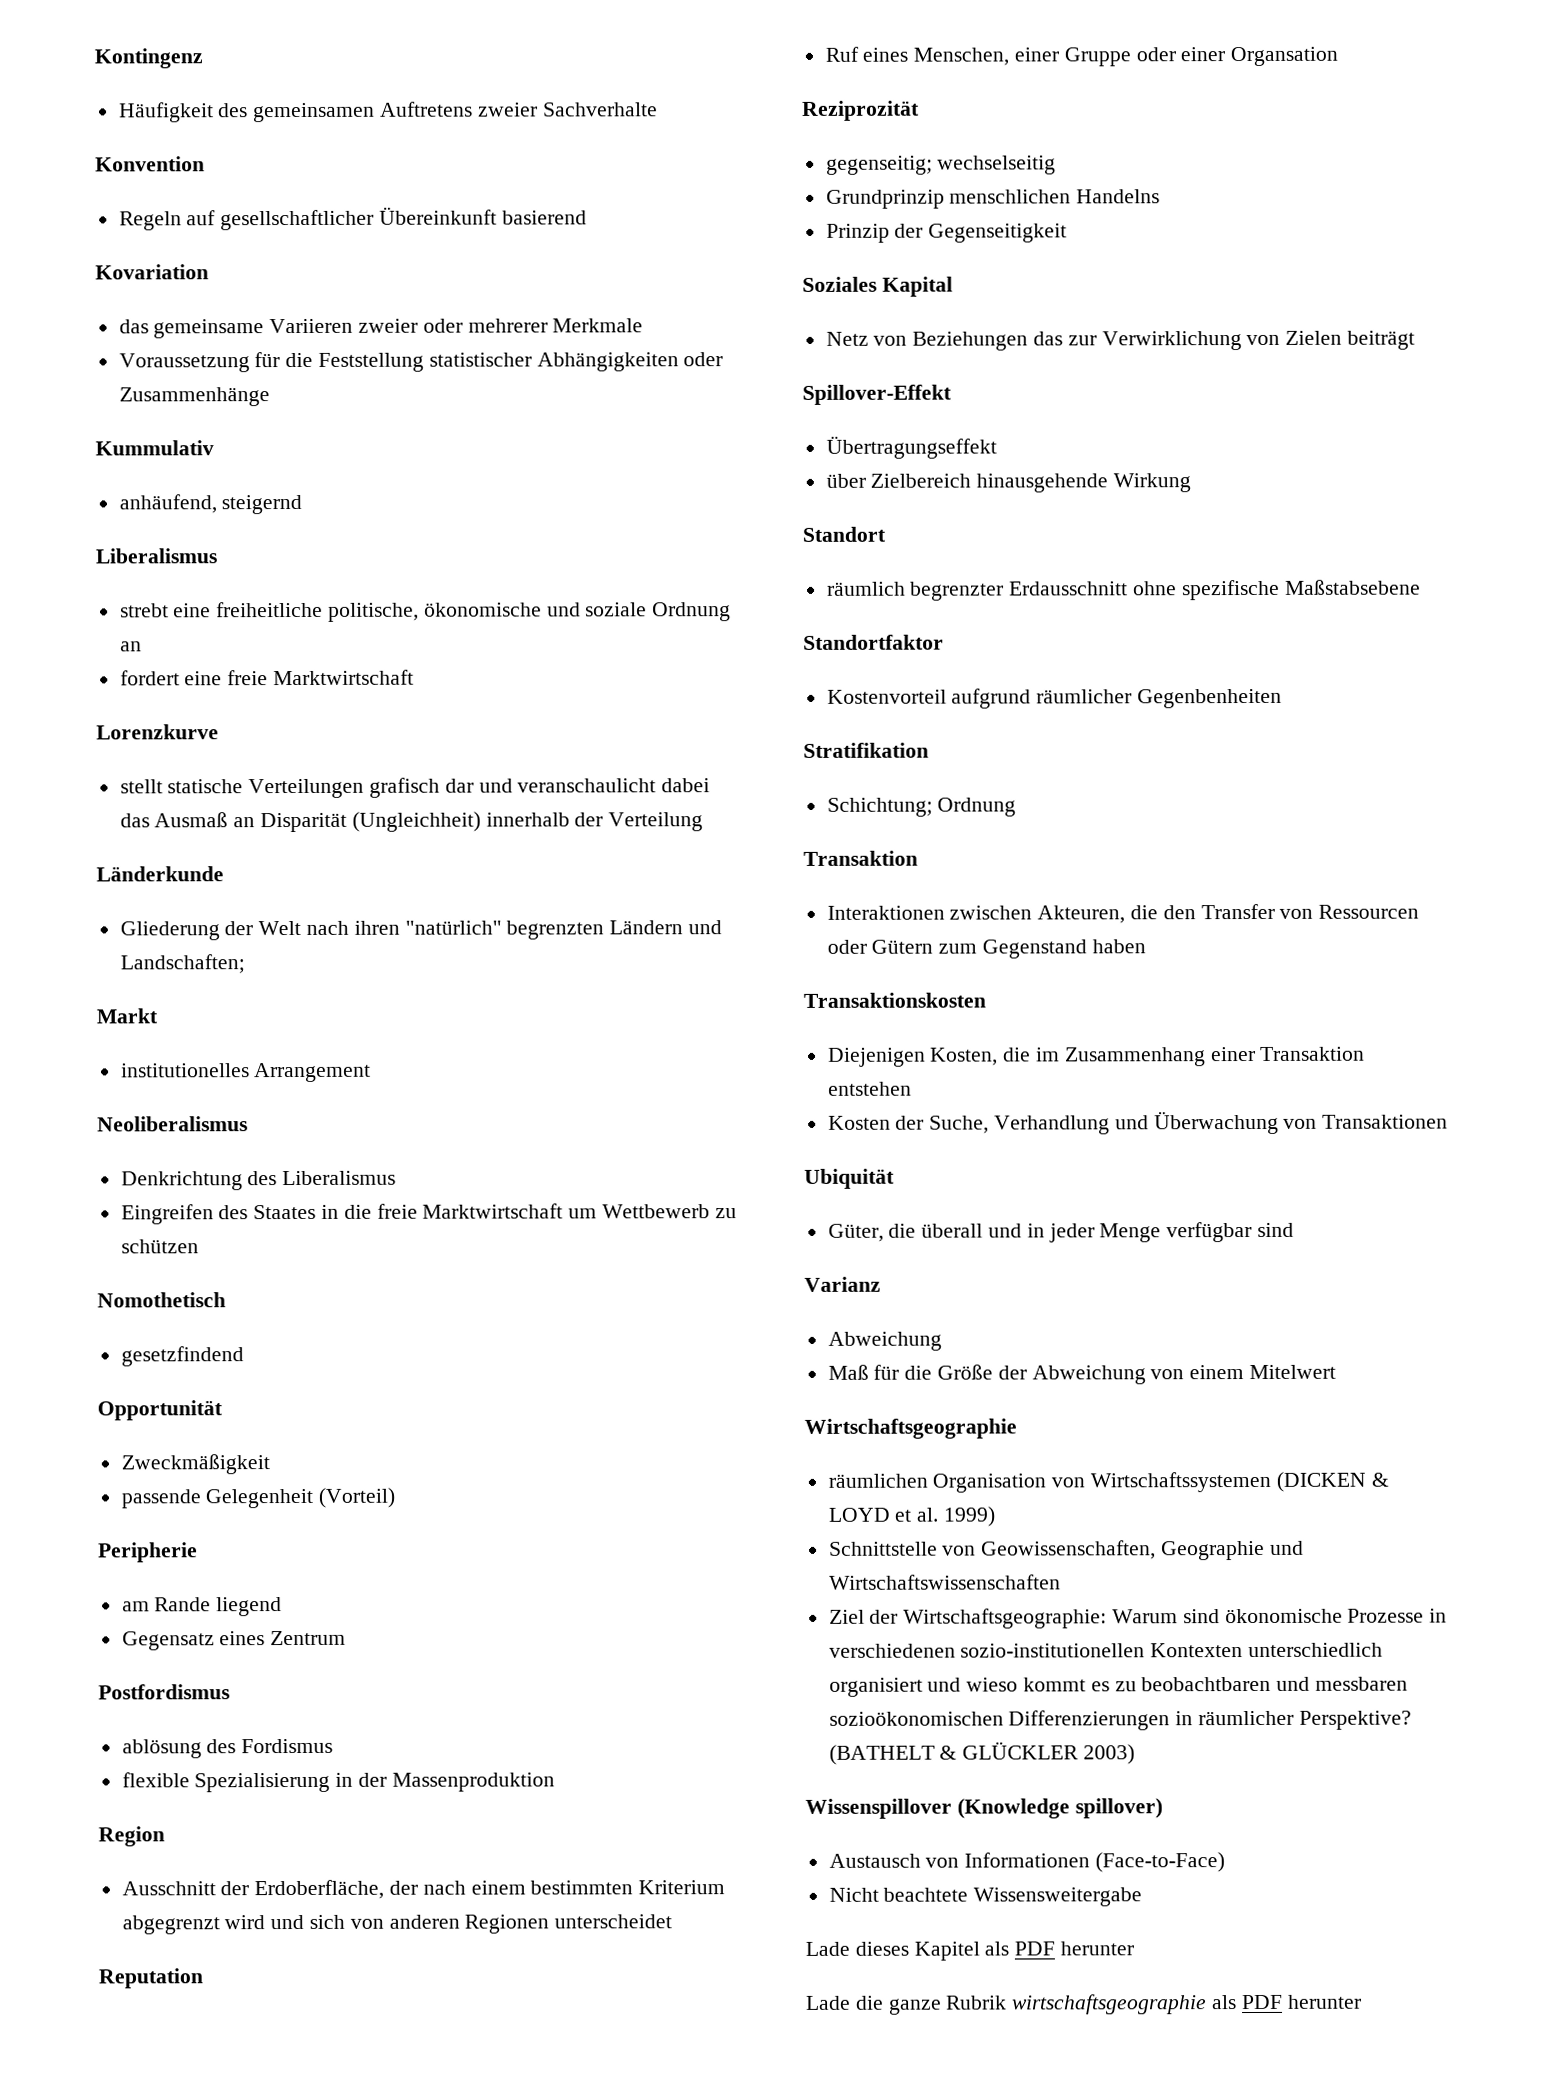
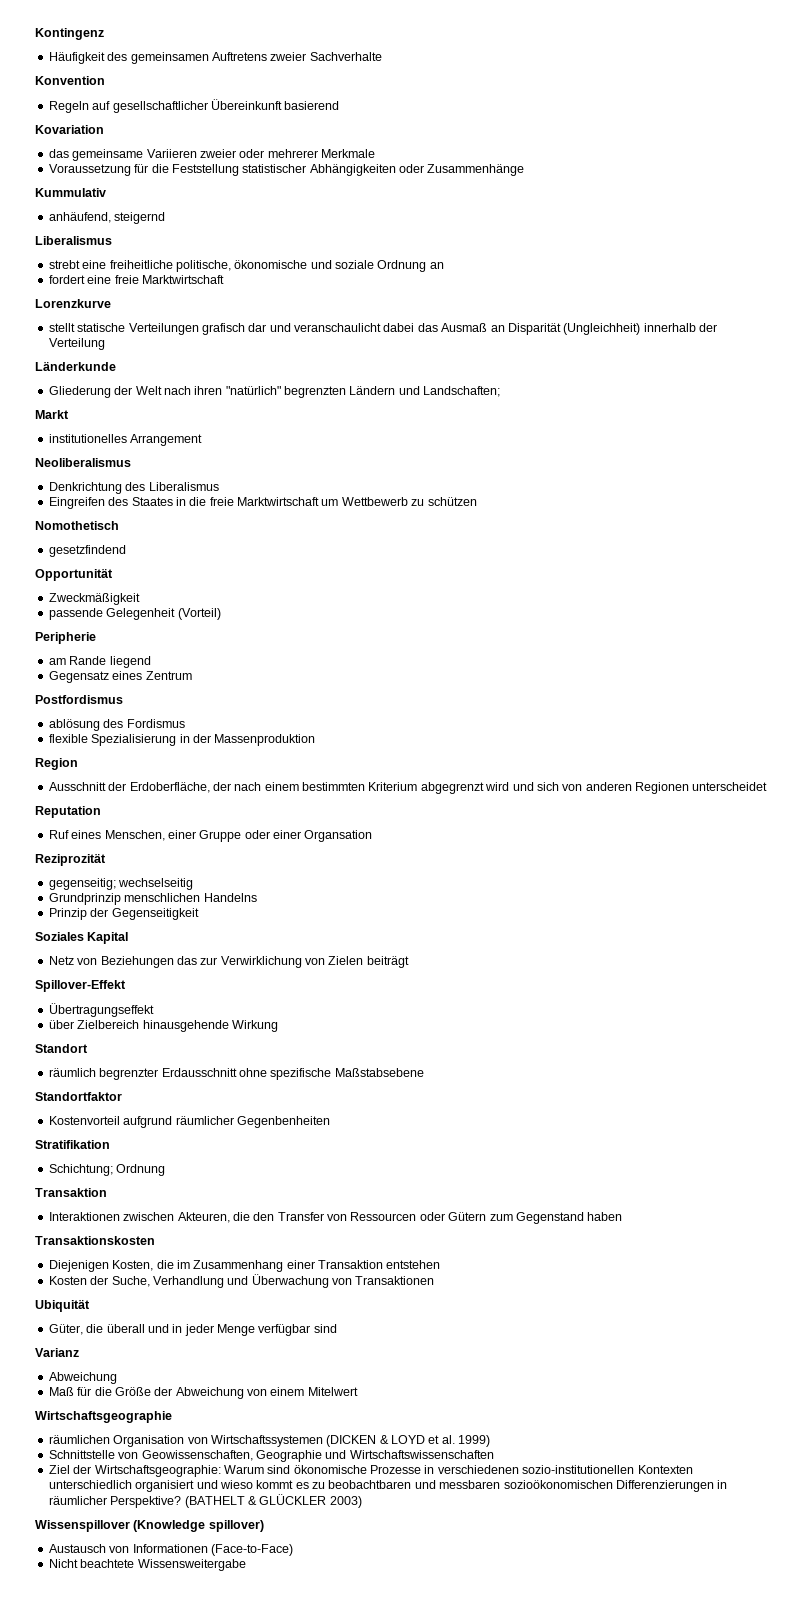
[805,1941,1135,1961] [805,1994,1362,2015] // Lade dieses Kapitel als PDF herunter // Lade die ganze Rubrik wirtschaftsgeographie als PDF herunter -> (246, 1565) none

